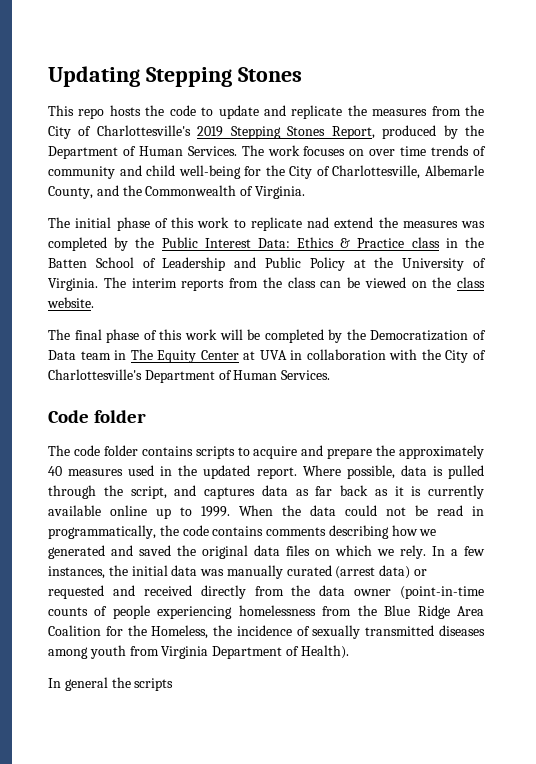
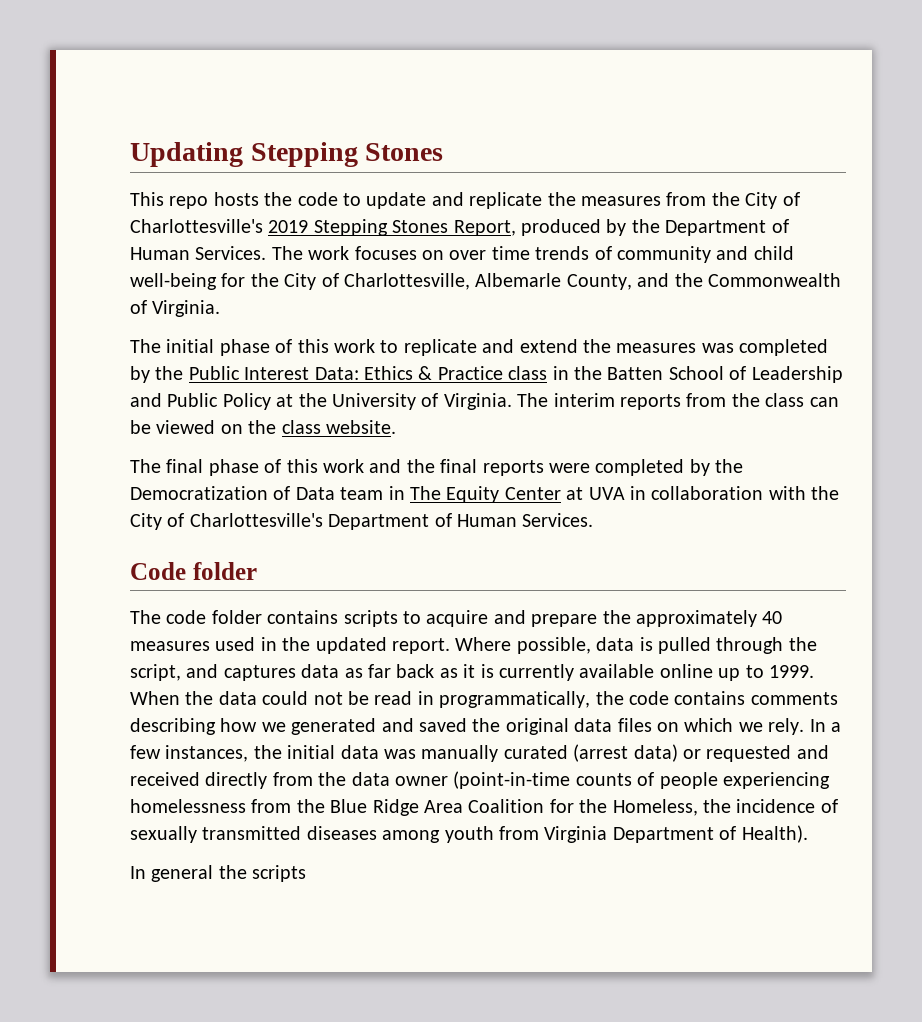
[307,217,329,228] nad -> [482,339,515,353] and
[219,329,261,340] will be -> [369,459,590,476] and the final reports were

